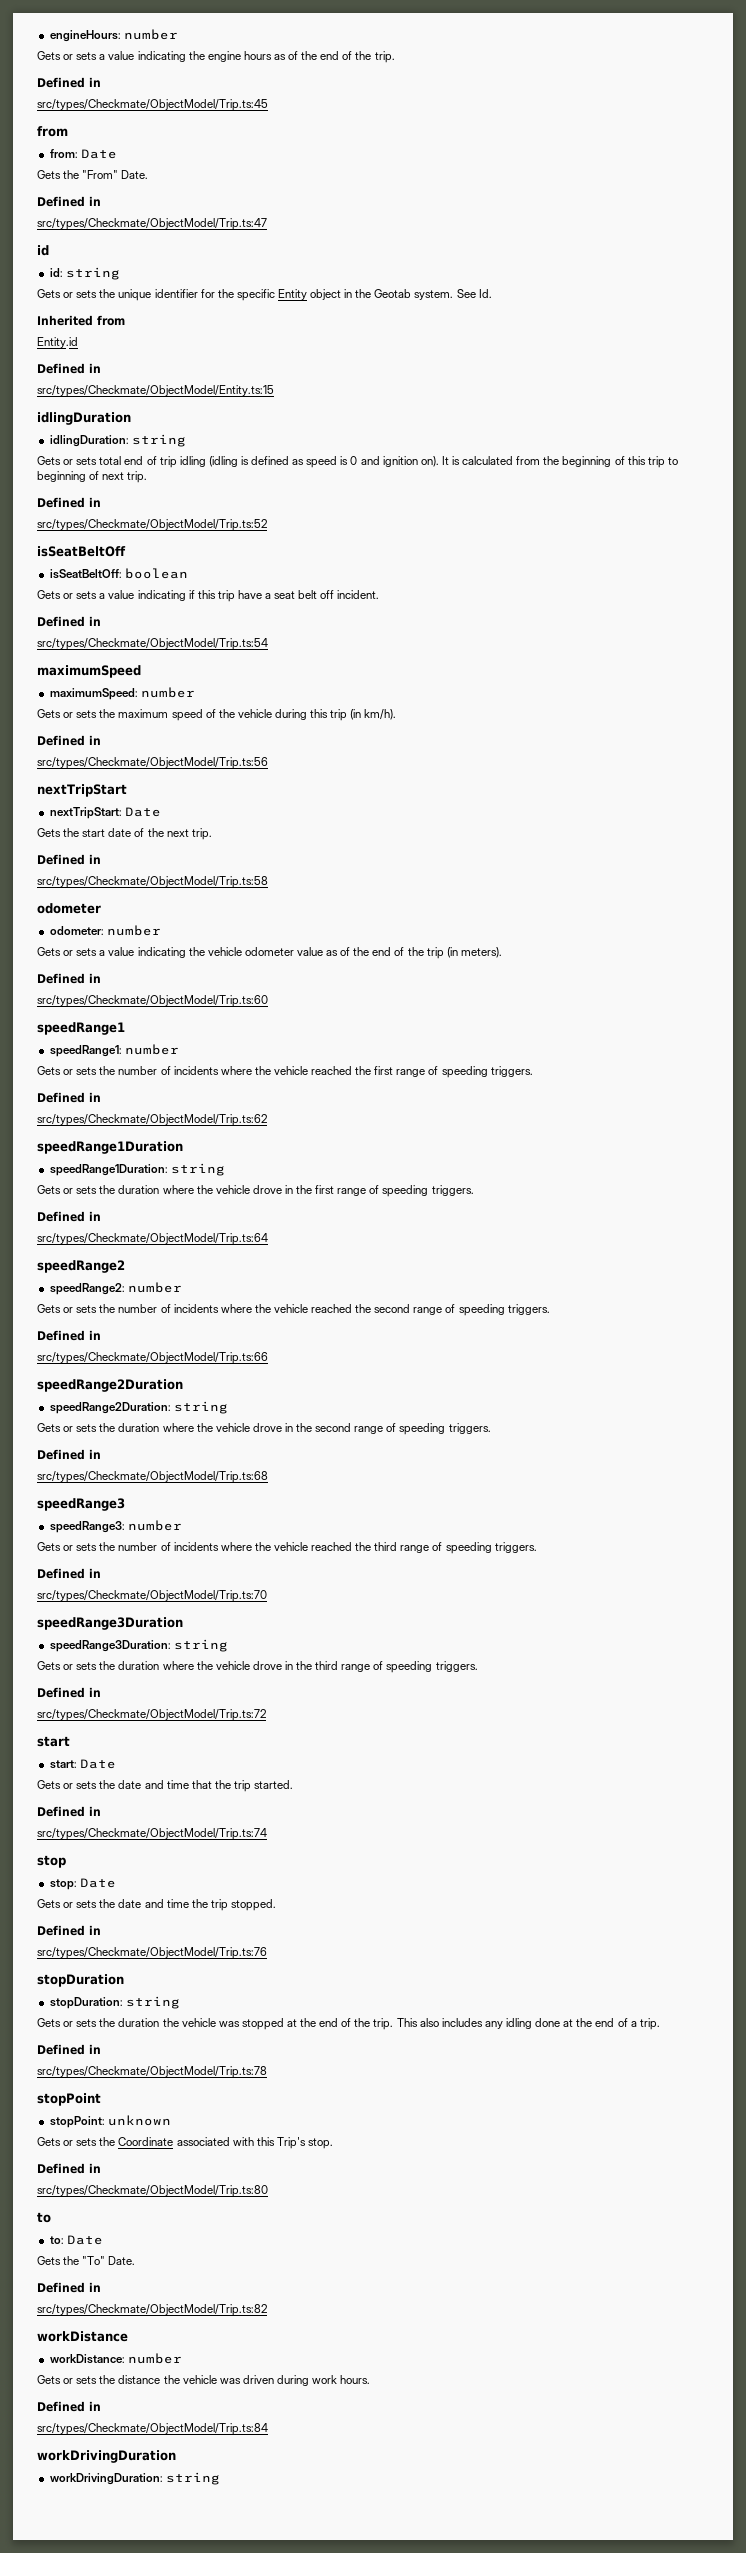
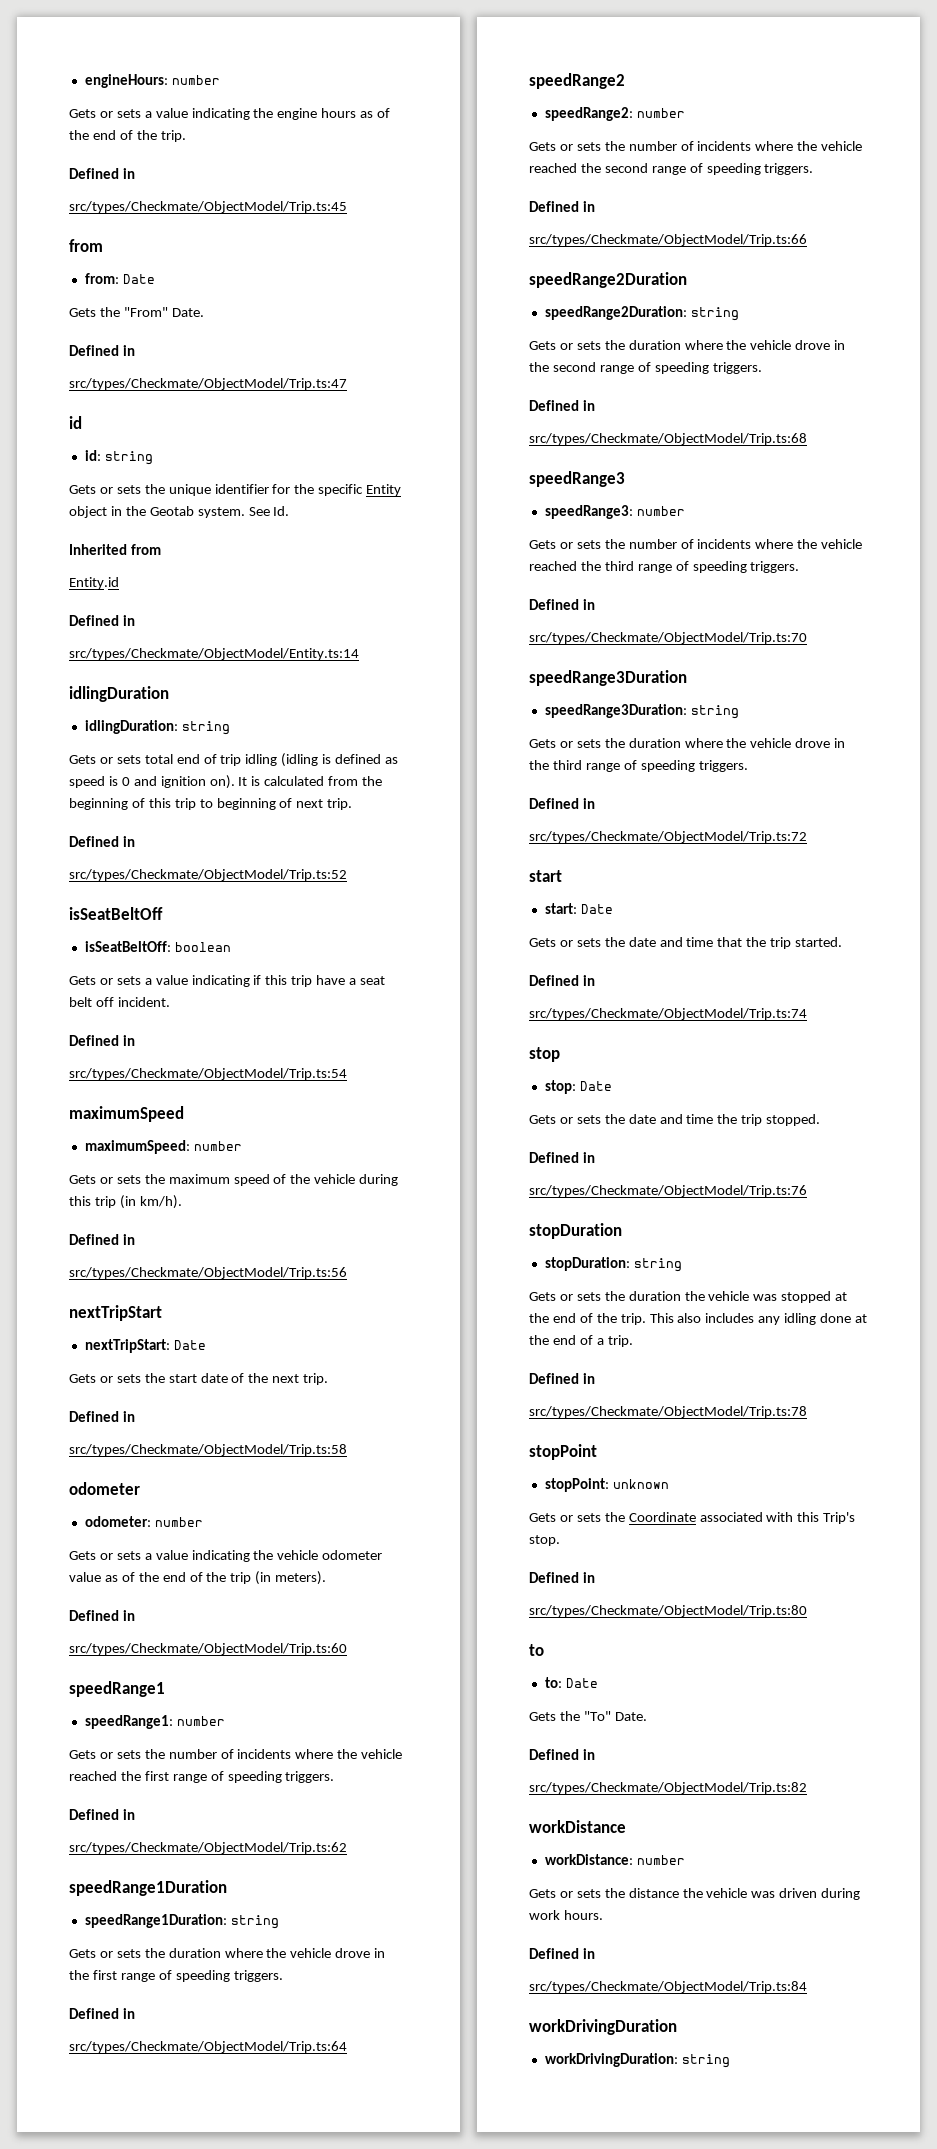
[37,385,274,397] src/types/Checkmate/ObjectModel/Entity.ts:15 -> [69,648,359,660] src/types/Checkmate/ObjectModel/Entity.ts:14
(61, 832) none -> [99,1374,141,1383] or sets

